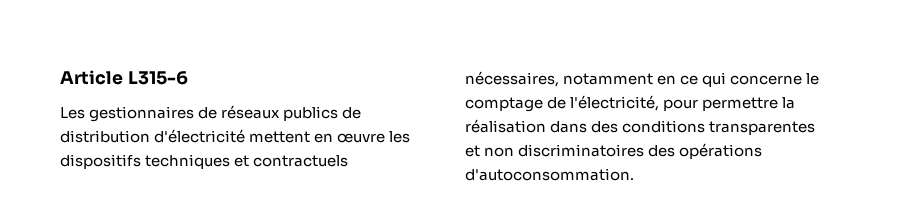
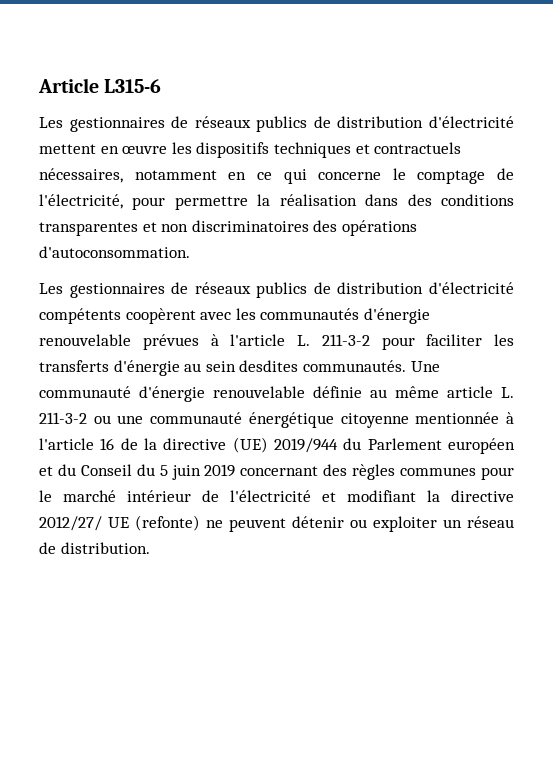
(634, 174) none -> [39,282,514,298] [39,308,430,324] [39,334,514,350] [39,360,440,376] [39,386,514,402] [39,412,514,428] [39,437,515,454] [39,464,515,480] [39,490,514,502] [39,515,514,532] [39,542,150,554] // Les gestionnaires de réseaux publics de distribution d'électricité compétents coopèrent avec les communautés d'énergie renouvelable prévues à l'article L. 211-3-2 pour faciliter les transferts d'énergie au sein desdites communautés. Une communauté d'énergie renouvelable définie au même article L. 211-3-2 ou une communauté énergétique citoyenne mentionnée à l'article 16 de la directive (UE) 2019/944 du Parlement européen et du Conseil du 5 juin 2019 concernant des règles communes pour le marché intérieur de l'électricité et modifiant la directive 2012/27/ UE (refonte) ne peuvent détenir ou exploiter un réseau de distribution.

